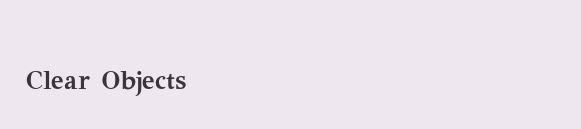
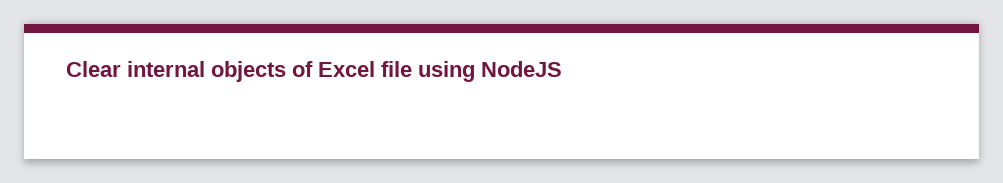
[101,71,186,96] Objects -> [127,61,562,82] internal objects of Excel file using NodeJS

